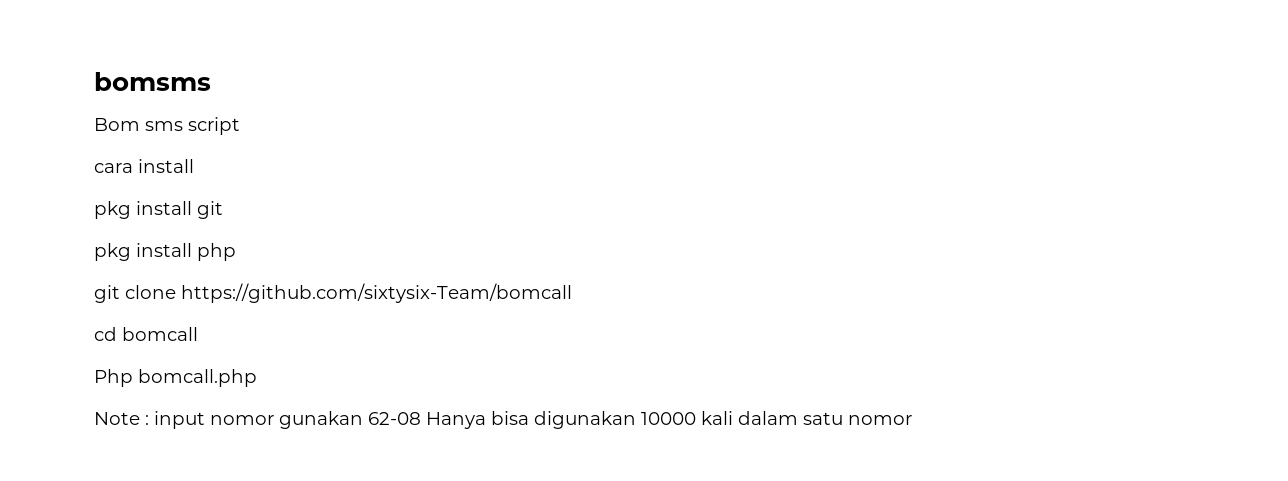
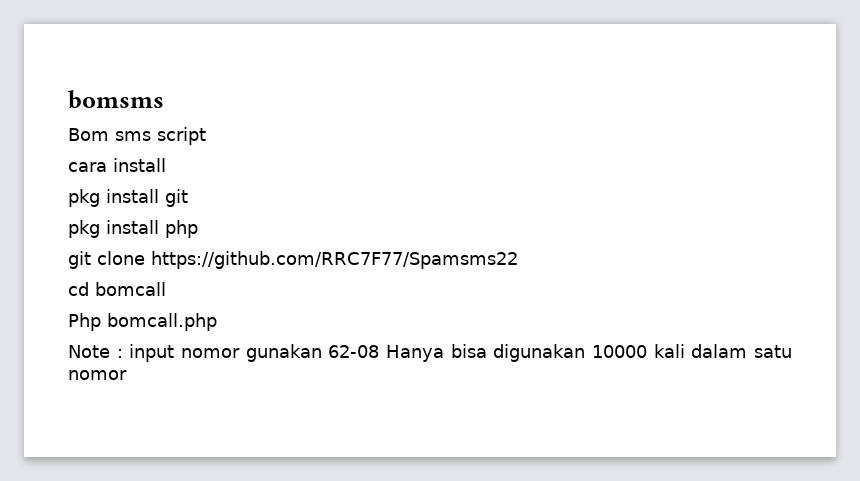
[181,283,572,303] https://github.com/sixtysix-Team/bomcall -> [151,251,518,269] https://github.com/RRC7F77/Spamsms22

